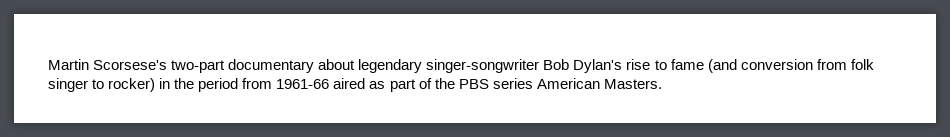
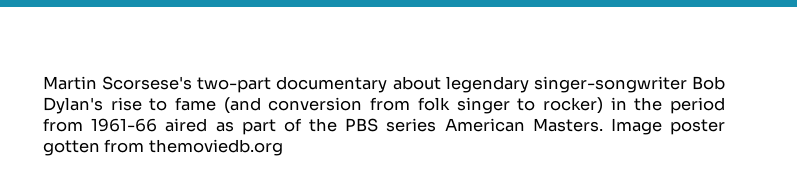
(662, 84) none -> [610,118,725,135] [43,139,283,156] Image poster gotten from themoviedb.org

